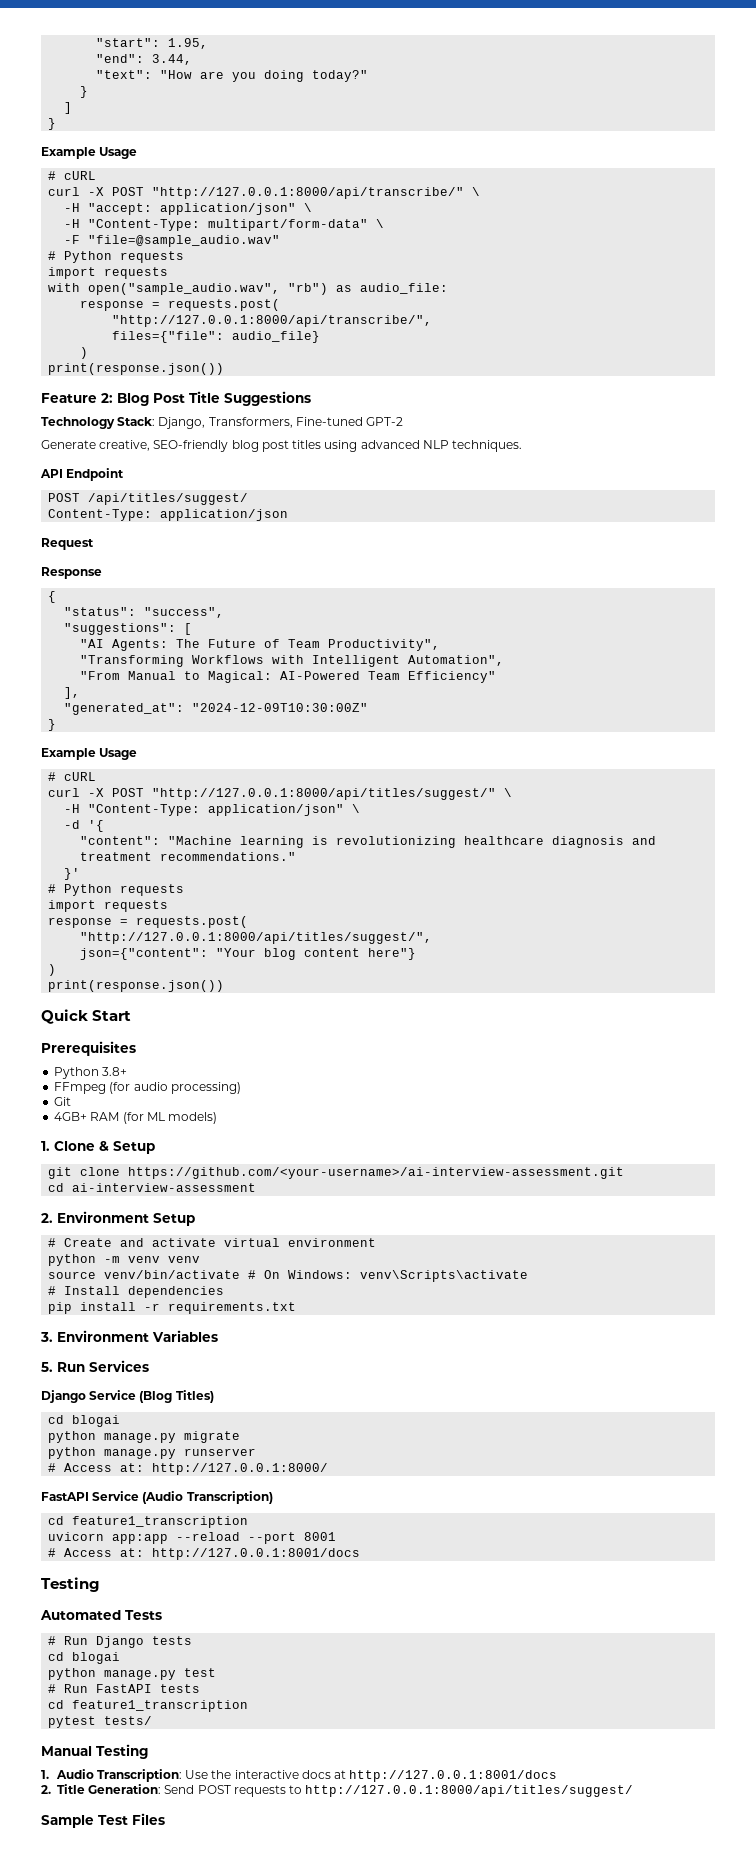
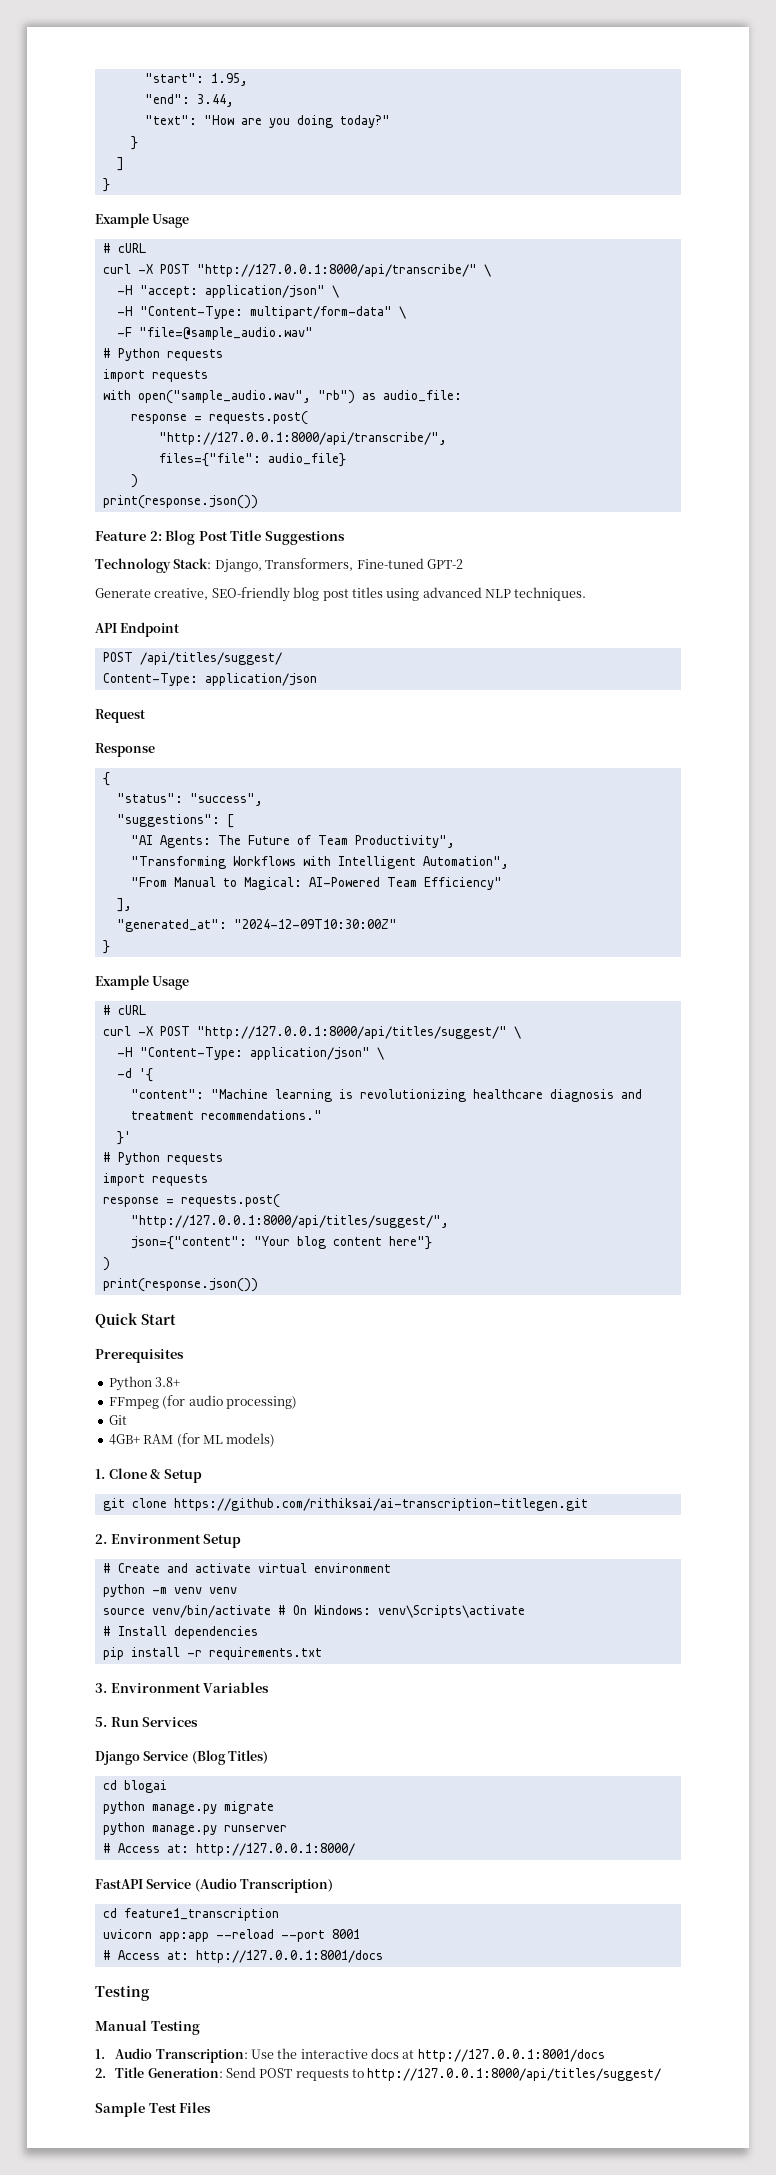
[128,1167,625,1179] [48,1183,257,1192] https://github.com/<your-username>/ai-interview-assessment.git // cd ai-interview-assessment -> [173,1498,588,1511] https://github.com/rithiksai/ai-transcription-titlegen.git
[40,1610,162,1620] [48,1636,193,1648] [48,1652,121,1664] [48,1668,217,1680] [48,1684,201,1693] [48,1700,249,1712] [48,1716,153,1728] // Automated Tests // # Run Django tests // cd blogai // python manage.py test // # Run FastAPI tests // cd feature1_transcription // pytest tests/ -> (150, 1993) none

